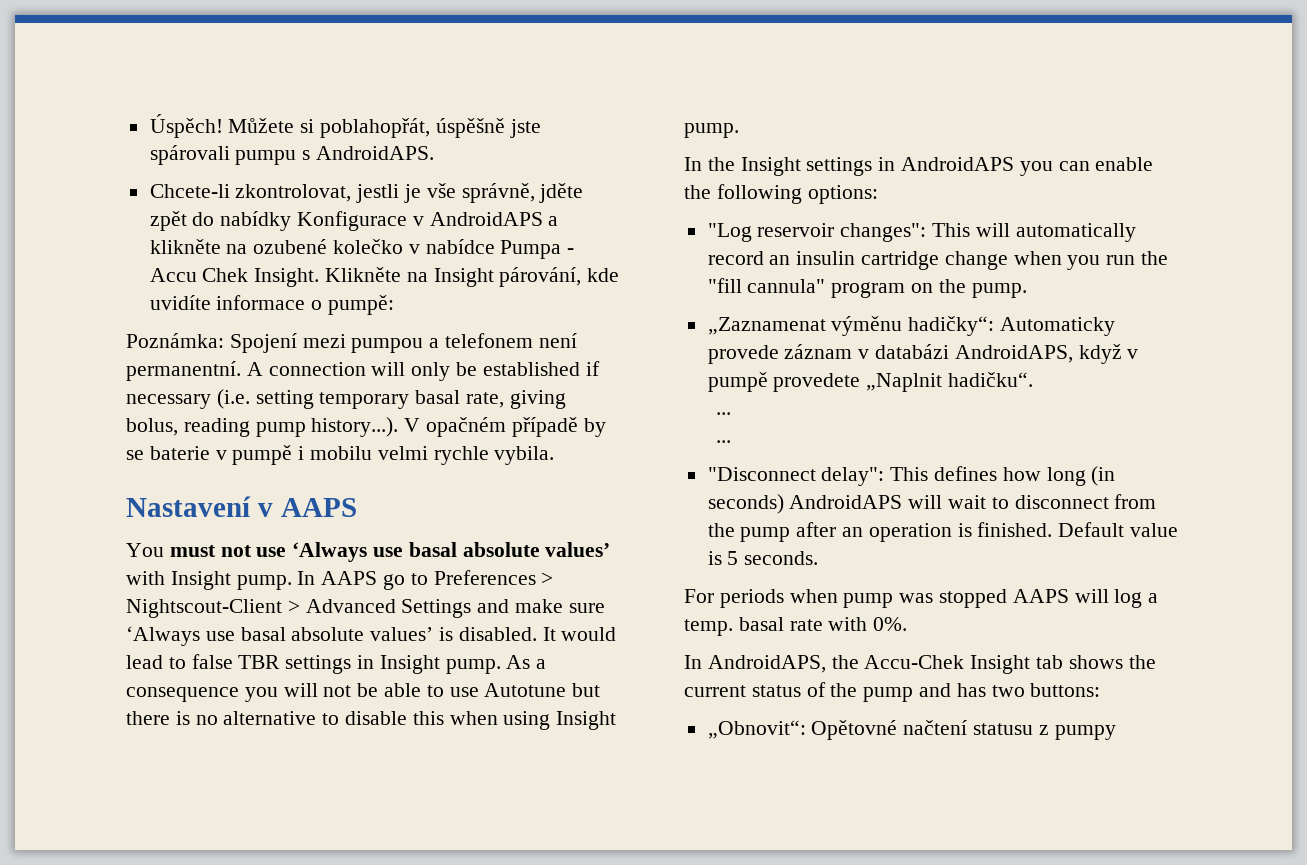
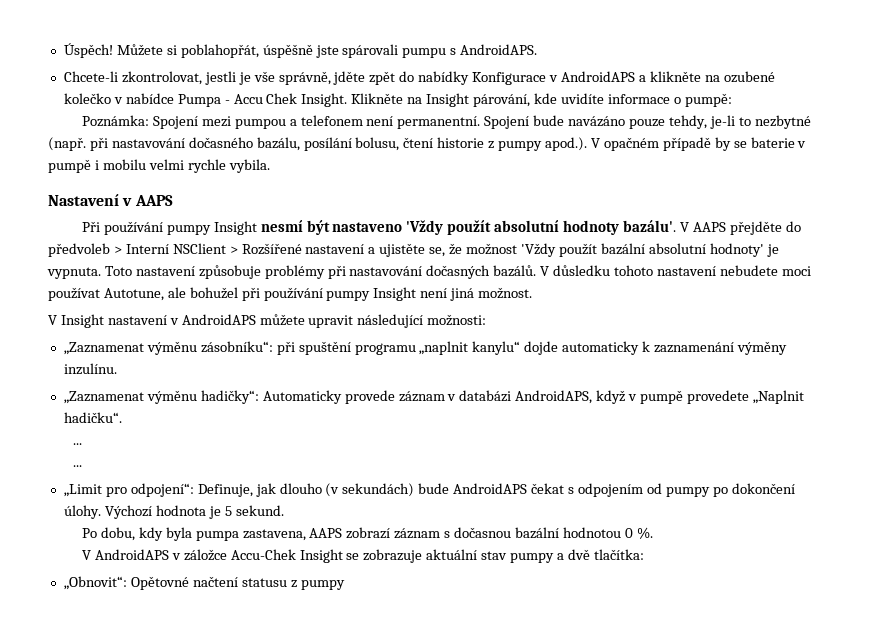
[246,361,600,381] [126,389,566,409] [126,417,399,437] A connection will only be established if necessary (i.e. setting temporary basal rate, giving bolus, reading pump history...). -> [484,115,811,129] [48,137,588,151] Spojení bude navázáno pouze tehdy, je-li to nezbytné (např. při nastavování dočasného bazálu, posílání bolusu, čtení historie z pumpy apod.).
[126,542,611,562] [126,570,554,590] [126,599,605,618] [126,626,617,646] [126,654,547,674] [126,683,601,702] [126,711,617,730] [684,123,739,138] [684,157,1154,176] [684,184,878,204] [707,223,1136,242] [707,251,1169,270] [707,278,1027,298] You must not use ‘Always use basal absolute values’ with Insight pump. In AAPS go to Preferences > Nightscout-Client > Advanced Settings and make sure ‘Always use basal absolute values’ is disabled. It would lead to false TBR settings in Insight pump. As a consequence you will not be able to use Autotune but there is no alternative to disable this when using Insight pump. // In the Insight settings in AndroidAPS you can enable the following options: // "Log reservoir changes": This will automatically record an insulin cartridge change when you run the "fill cannula" program on the pump. -> [81,220,801,235] [48,243,779,257] [47,265,811,279] [48,287,533,301] [48,314,487,328] [63,341,787,355] [63,363,117,375] Při používání pumpy Insight nesmí být nastaveno 'Vždy použít absolutní hodnoty bazálu'. V AAPS přejděte do předvoleb > Interní NSClient > Rozšířené nastavení a ujistěte se, že možnost 'Vždy použít bazální absolutní hodnoty' je vypnuta. Toto nastavení způsobuje problémy při nastavování dočasných bazálů. V důsledku tohoto nastavení nebudete moci používat Autotune, ale bohužel při používání pumpy Insight není jiná možnost. // V Insight nastavení v AndroidAPS můžete upravit následující možnosti: // „Zaznamenat výměnu zásobníku“: při spuštění programu „naplnit kanylu“ dojde automaticky k zaznamenání výměny inzulínu.
[707,466,1116,486] [707,494,1157,514] [707,522,1179,542] [707,551,819,565] [684,589,1159,608] [684,617,908,636] [684,655,1156,674] [684,682,1101,702] "Disconnect delay": This defines how long (in seconds) AndroidAPS will wait to disconnect from the pump after an operation is finished. Default value is 5 seconds. // For periods when pump was stopped AAPS will log a temp. basal rate with 0%. // In AndroidAPS, the Accu-Chek Insight tab shows the current status of the pump and has two buttons: -> [63,483,795,497] [63,505,284,519] [81,527,653,541] [81,549,644,563] „Limit pro odpojení“: Definuje, jak dlouho (v sekundách) bude AndroidAPS čekat s odpojením od pumpy po dokončení úlohy. Výchozí hodnota je 5 sekund. // Po dobu, kdy byla pumpa zastavena, AAPS zobrazí záznam s dočasnou bazální hodnotou 0 %. // V AndroidAPS v záložce Accu-Chek Insight se zobrazuje aktuální stav pumpy a dvě tlačítka:

